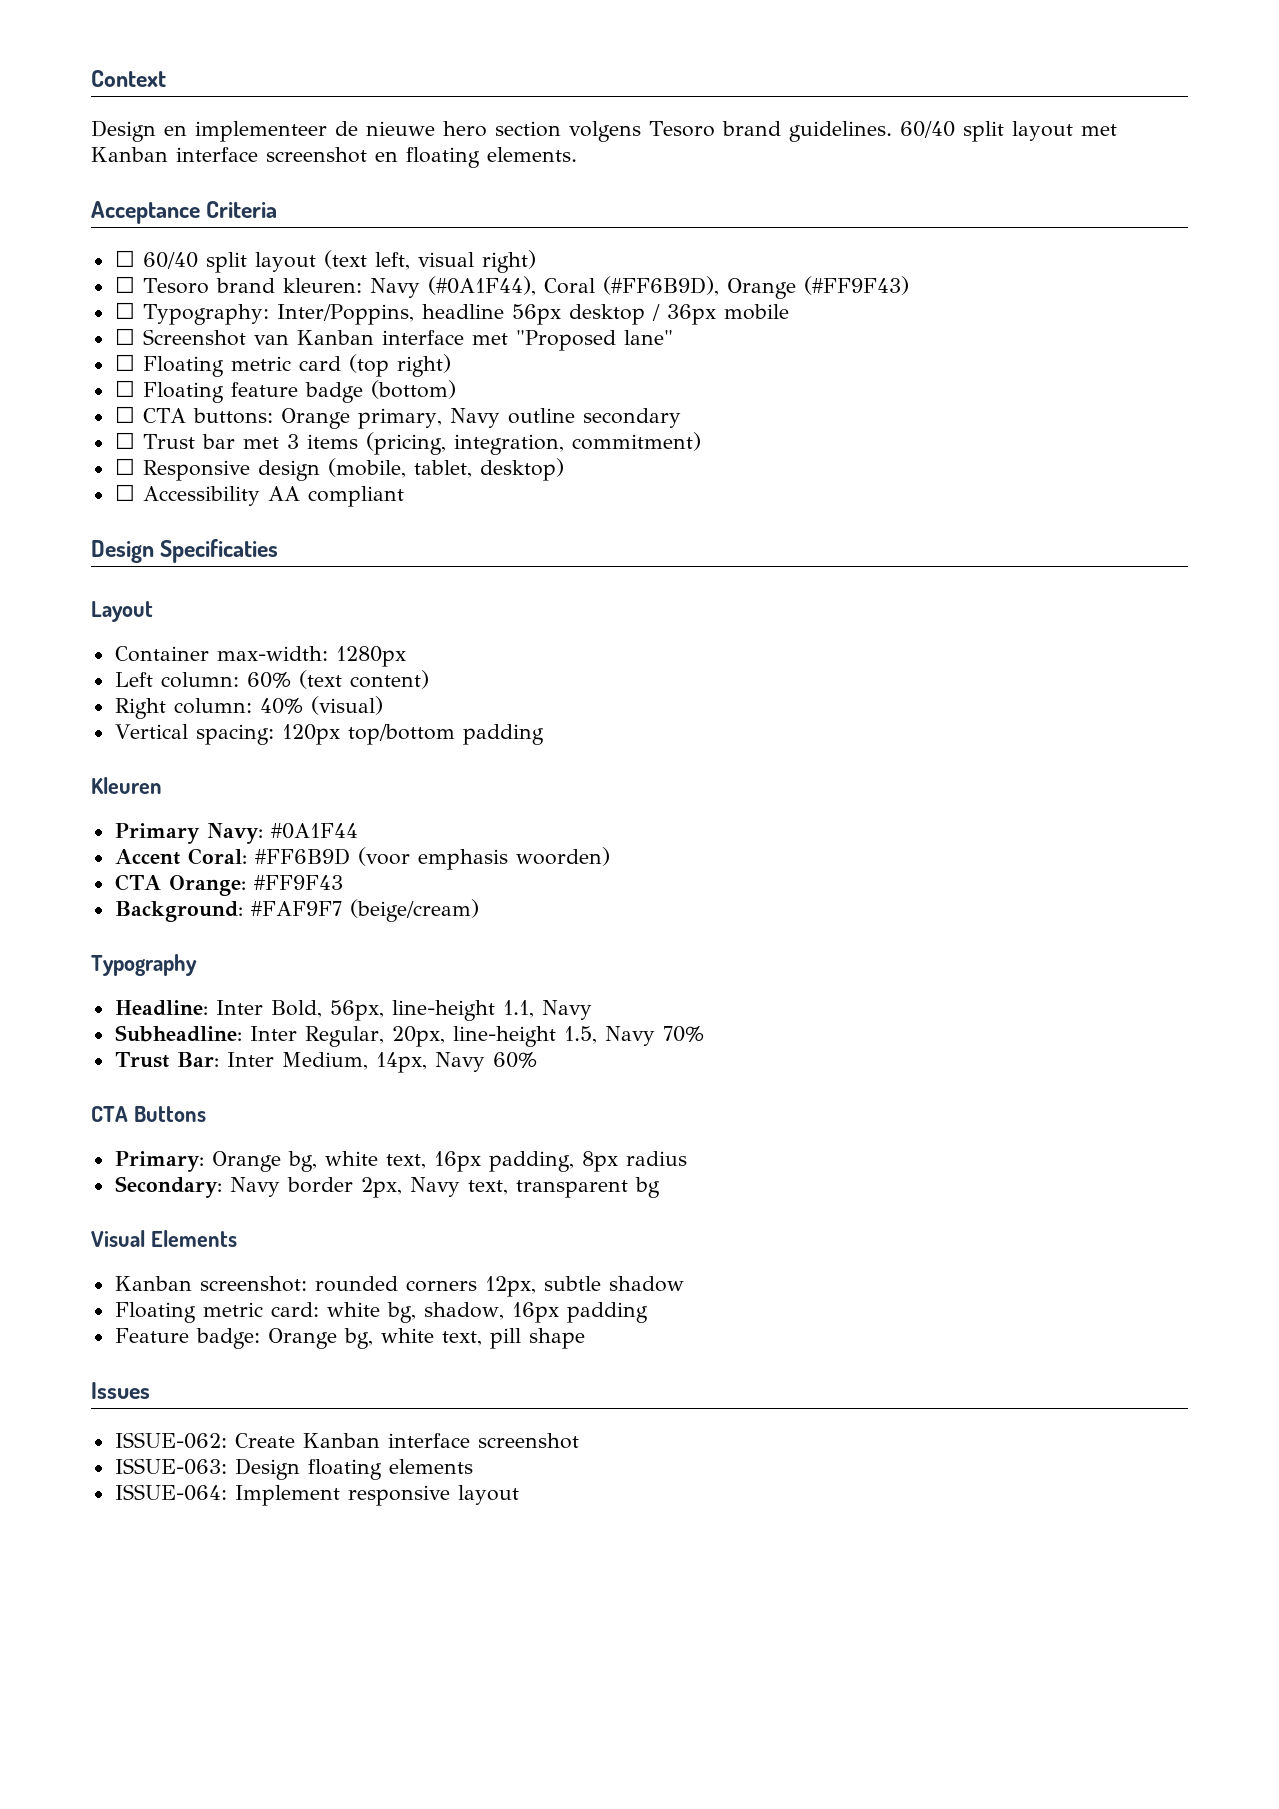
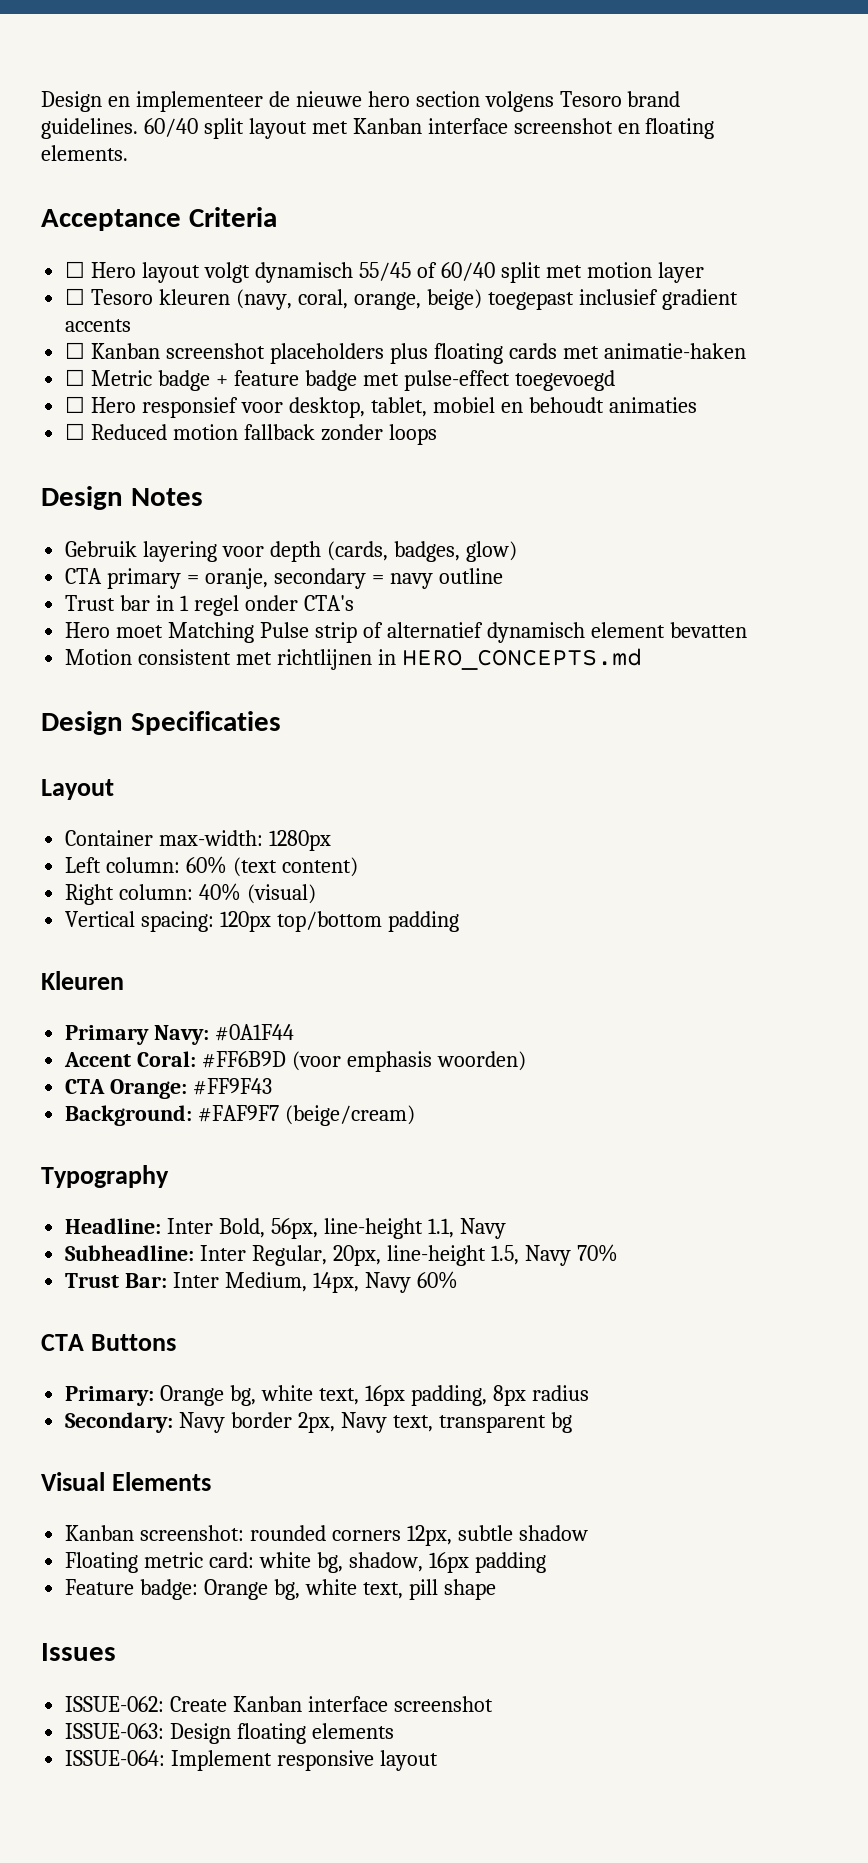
[91,70,166,87] Context // -> (41, 101) none
[142,250,536,273] [114,276,909,299] [114,302,789,325] [114,328,673,351] [114,354,451,377] [114,380,456,403] [114,406,681,429] [114,432,701,455] [114,458,564,481] [114,484,404,507] 60/40 split layout (text left, visual right) // ☐ Tesoro brand kleuren: Navy (#0A1F44), Coral (#FF6B9D), Orange (#FF9F43) // ☐ Typography: Inter/Poppins, headline 56px desktop / 36px mobile // ☐ Screenshot van Kanban interface met "Proposed lane" // ☐ Floating metric card (top right) // ☐ Floating feature badge (bottom) // ☐ CTA buttons: Orange primary, Navy outline secondary // ☐ Trust bar met 3 items (pricing, integration, commitment) // ☐ Responsive design (mobile, tablet, desktop) // ☐ Accessibility AA compliant -> [91,262,704,283] [65,288,738,310] [65,319,132,332] [65,342,746,364] [65,369,615,391] [65,396,697,418] [65,423,437,445] [41,486,203,510] [65,541,517,562] [65,568,503,589] [65,595,354,616] [65,622,747,643] [65,648,642,670] Hero layout volgt dynamisch 55/45 of 60/40 split met motion layer // ☐ Tesoro kleuren (navy, coral, orange, beige) toegepast inclusief gradient accents // ☐ Kanban screenshot placeholders plus floating cards met animatie-haken // ☐ Metric badge + feature badge met pulse-effect toegevoegd // ☐ Hero responsief voor desktop, tablet, mobiel en behoudt animaties // ☐ Reduced motion fallback zonder loops // Design Notes // Gebruik layering voor depth (cards, badges, glow) // CTA primary = oranje, secondary = navy outline // Trust bar in 1 regel onder CTA's // Hero moet Matching Pulse strip of alternatief dynamisch element bevatten // Motion consistent met richtlijnen in HERO_CONCEPTS.md

